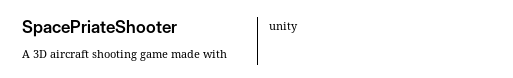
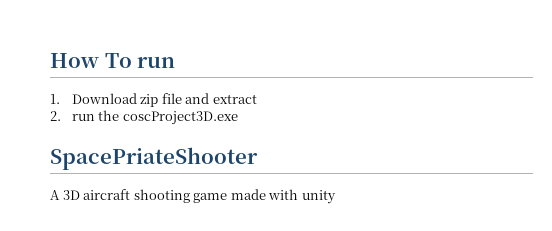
(22, 28) none -> [50,53,176,68] [50,93,257,107] [50,110,238,125] How To run // 1. Download zip file and extract // 2. run the coscProject3D.exe //

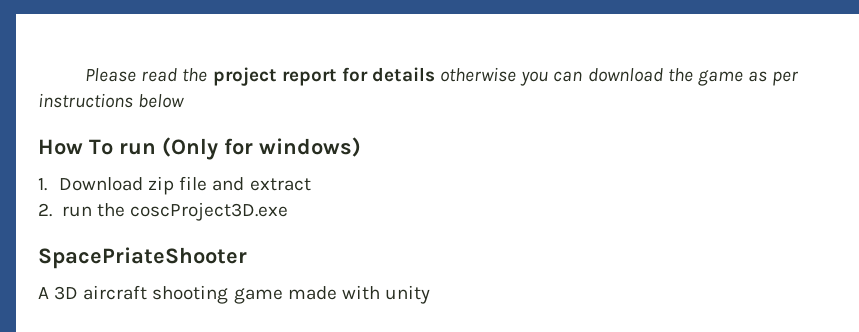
(50, 60) none -> [85,67,800,86] [38,93,185,108] Please read the project report for details otherwise you can download the game as per instructions below //
(176, 62) none -> [162,137,361,160] (Only for windows)

